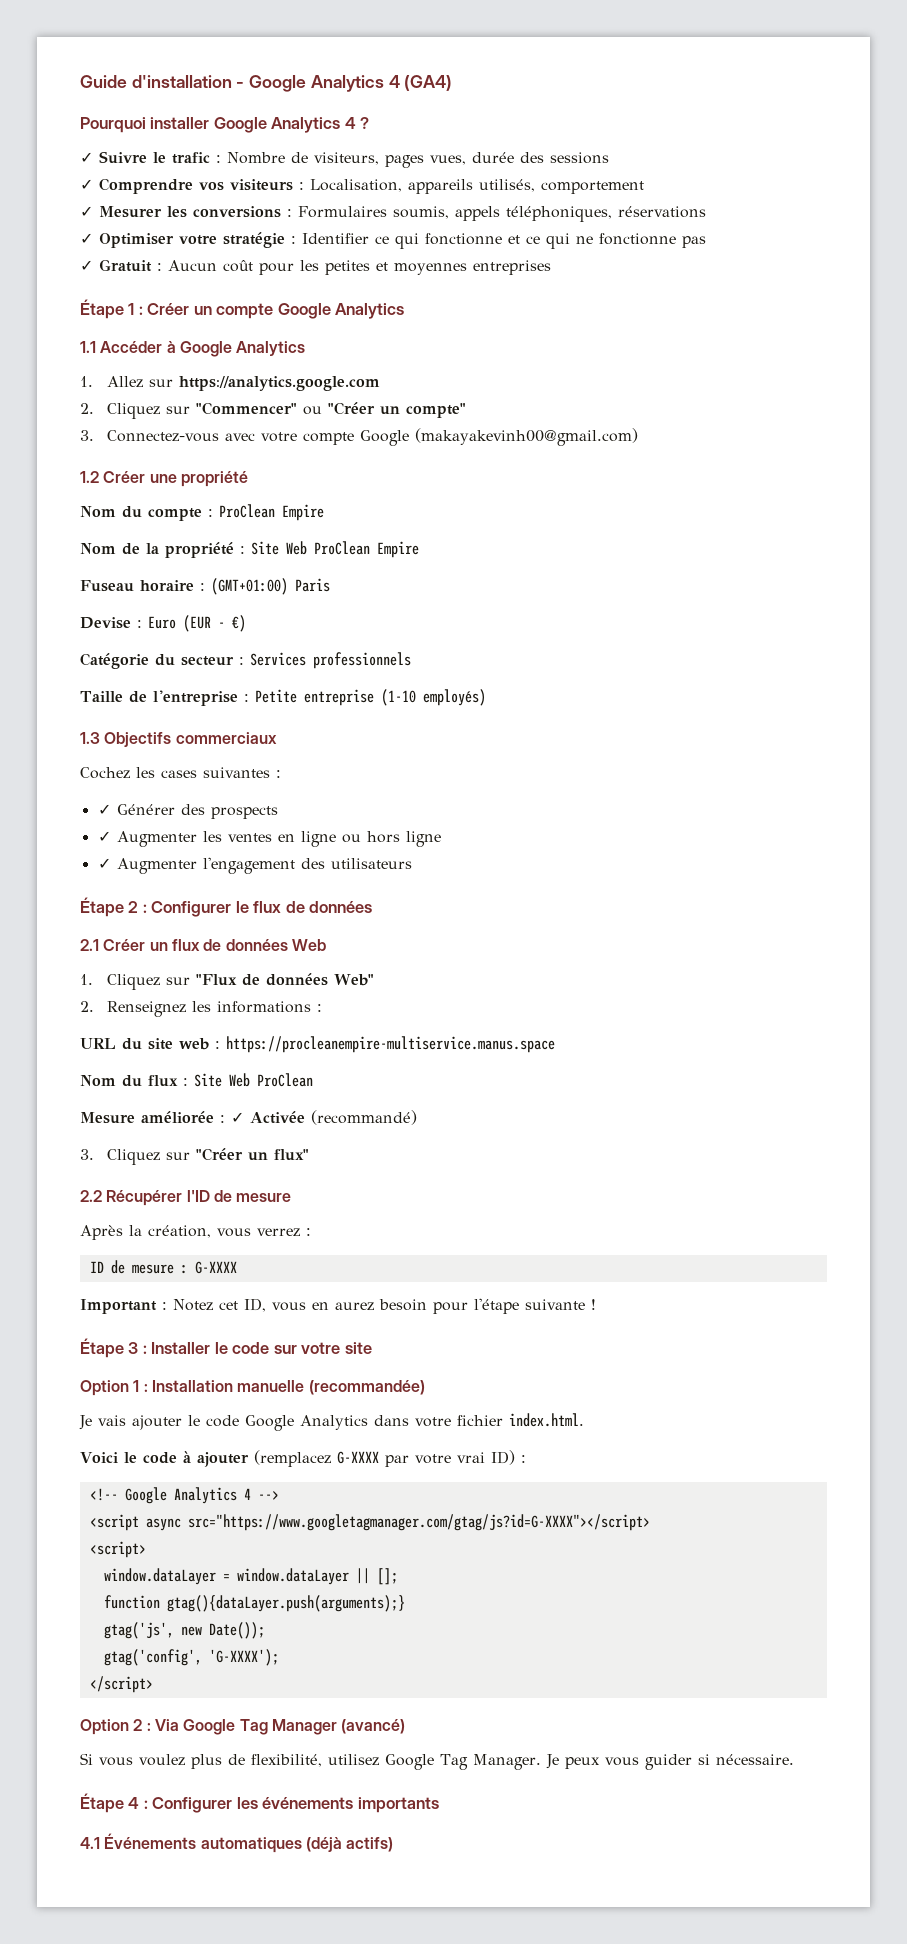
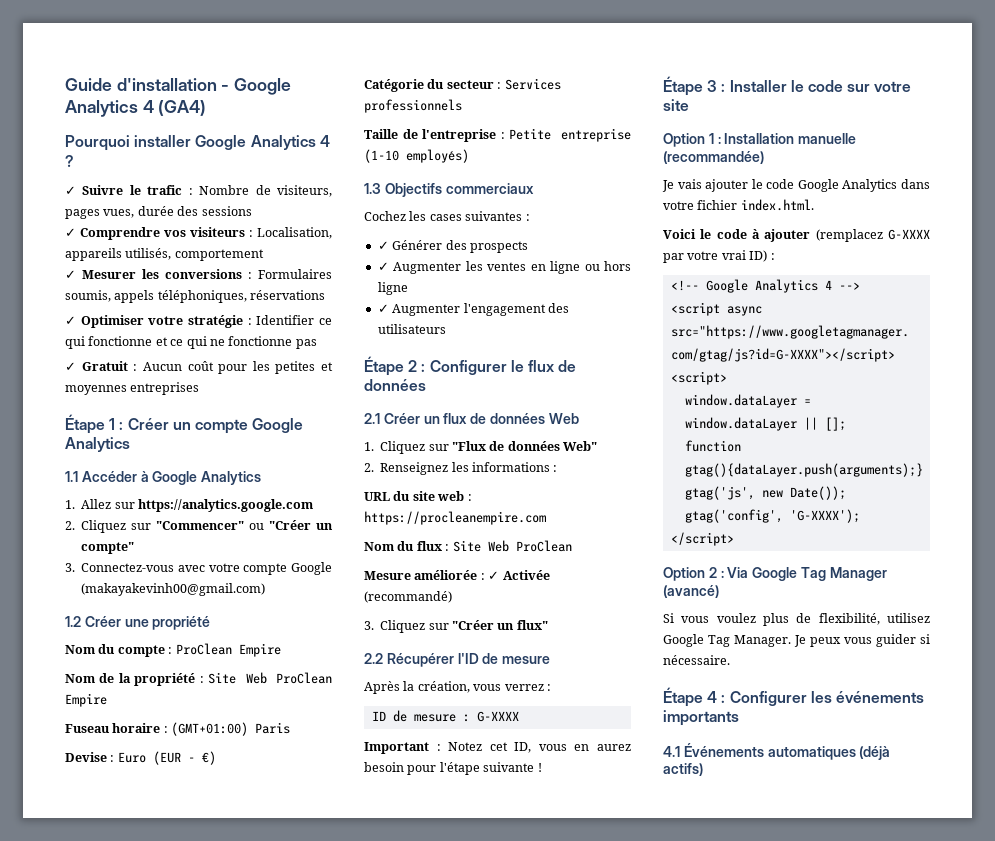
[226,1036,555,1053] https://procleanempire-multiservice.manus.space -> [364,511,546,525] https://procleanempire.com

